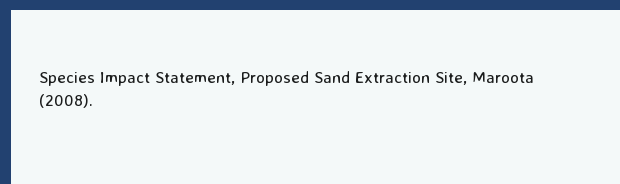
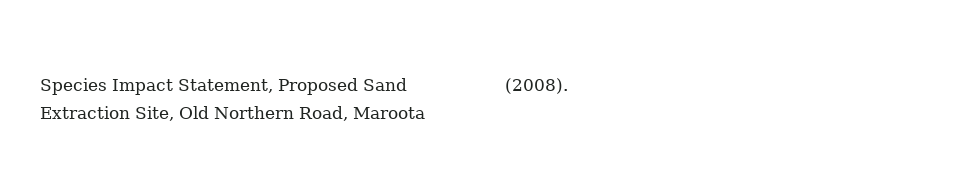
(467, 78) none -> [179,106,348,121] Old Northern Road,

